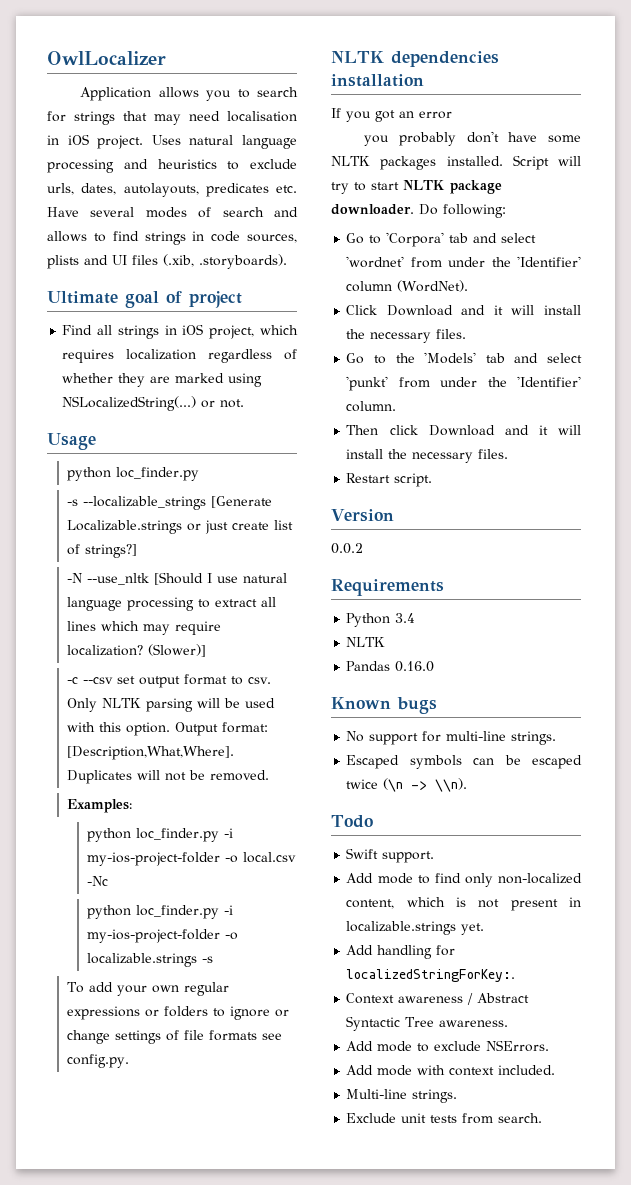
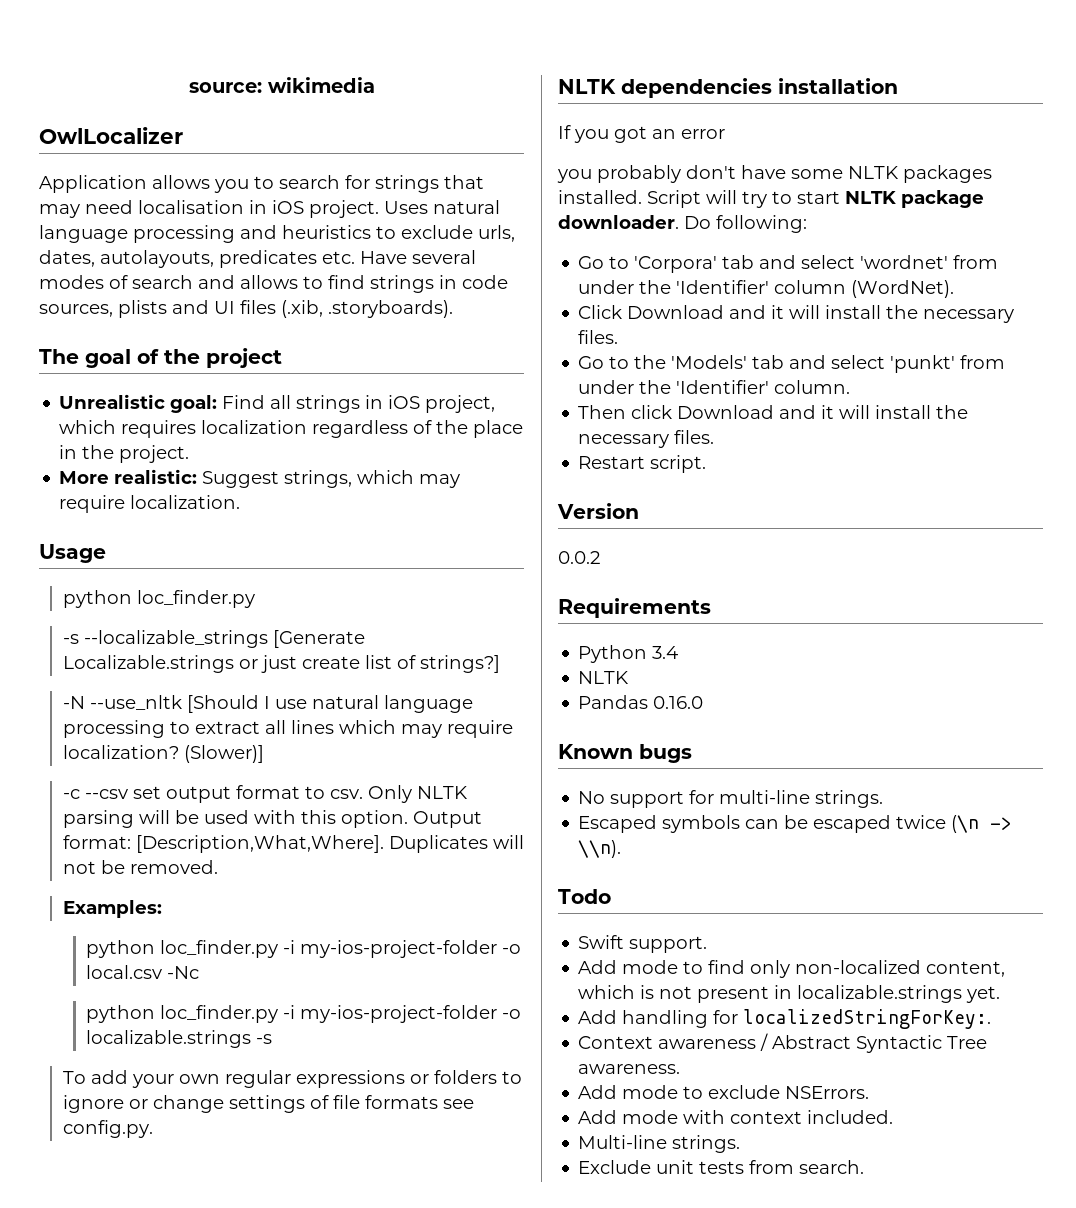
(47, 58) none -> [188,77,375,93] source: wikimedia //
[47,291,118,304] Ultimate -> [39,349,79,364] The
(182, 297) none -> [164,349,200,364] the
(242, 299) none -> [59,394,218,413] Unrealistic goal:
[62,373,263,387] [62,396,245,411] whether they are marked using NSLocalizedString(...) or not. -> [436,420,524,438] [59,445,190,463] [59,469,461,488] [59,495,241,513] the place in the project. // More realistic: Suggest strings, which may require localization.

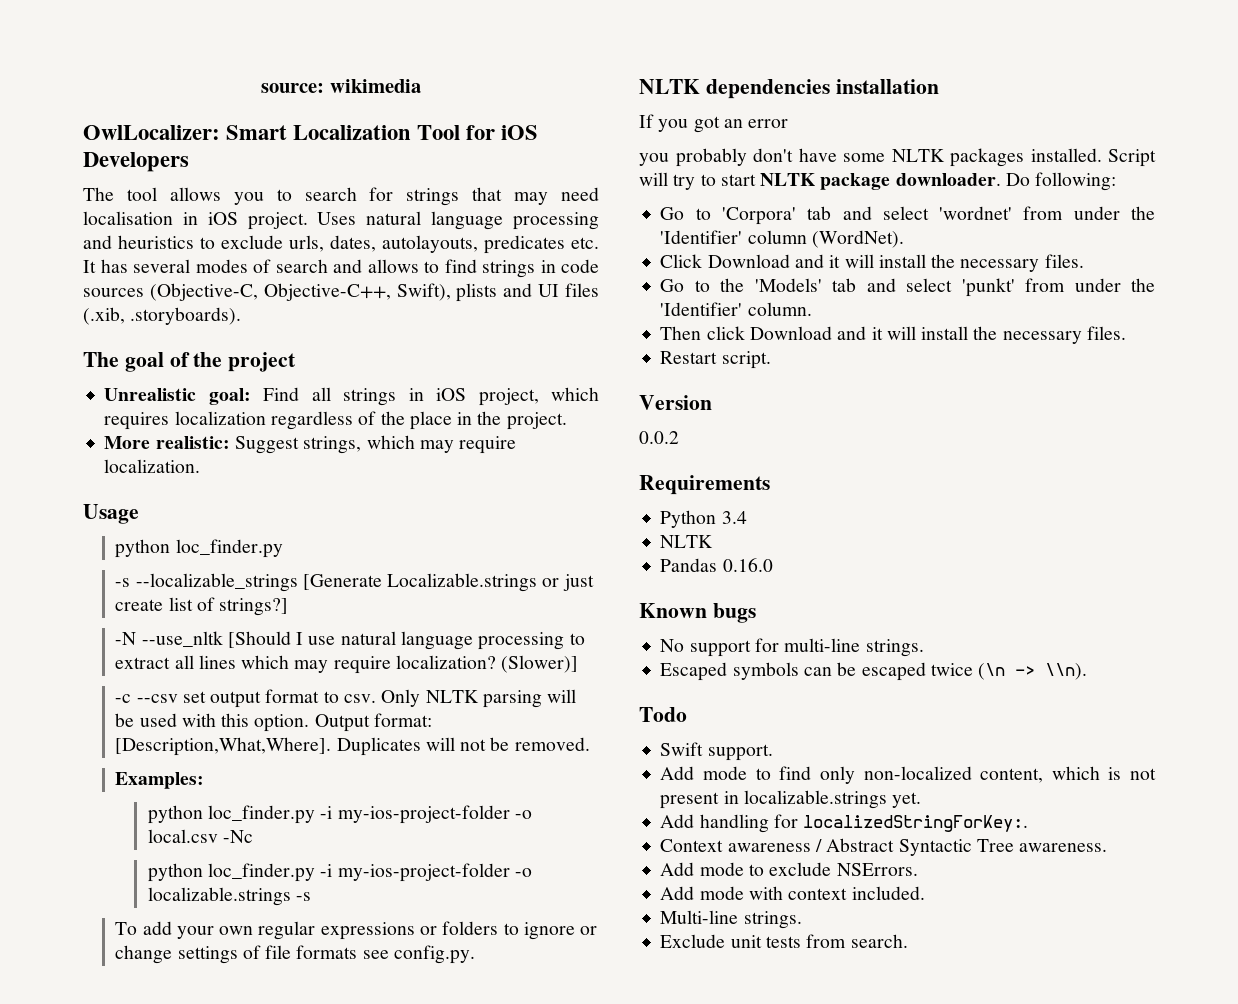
[39,127,183,144] [39,175,147,193] OwlLocalizer // Application -> [83,125,539,140] [83,152,189,172] [83,187,157,201] OwlLocalizer: Smart Localization Tool for iOS Developers // The tool
[360,251,407,264] Have -> [83,259,128,273] It has
[39,304,113,317] sources, -> [83,283,451,301] sources (Objective-C, Objective-C++, Swift),

